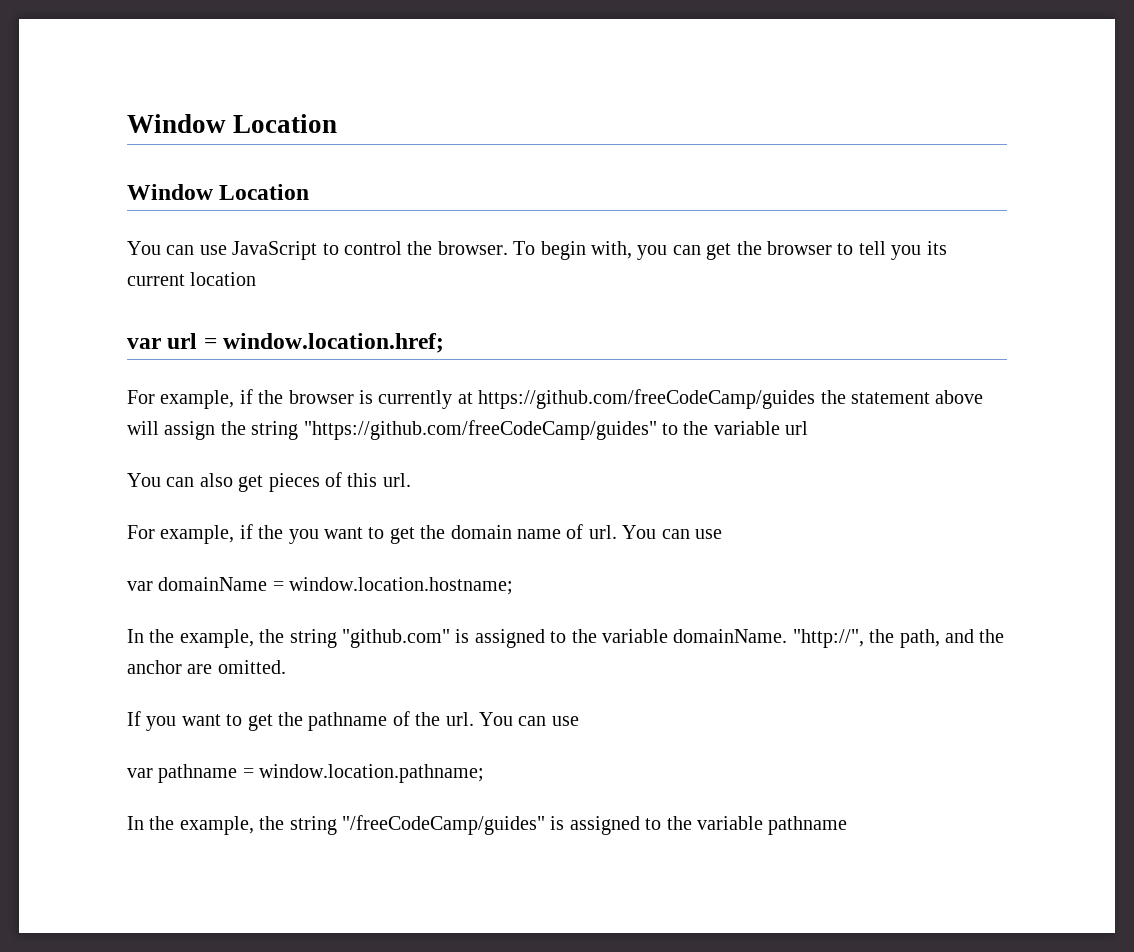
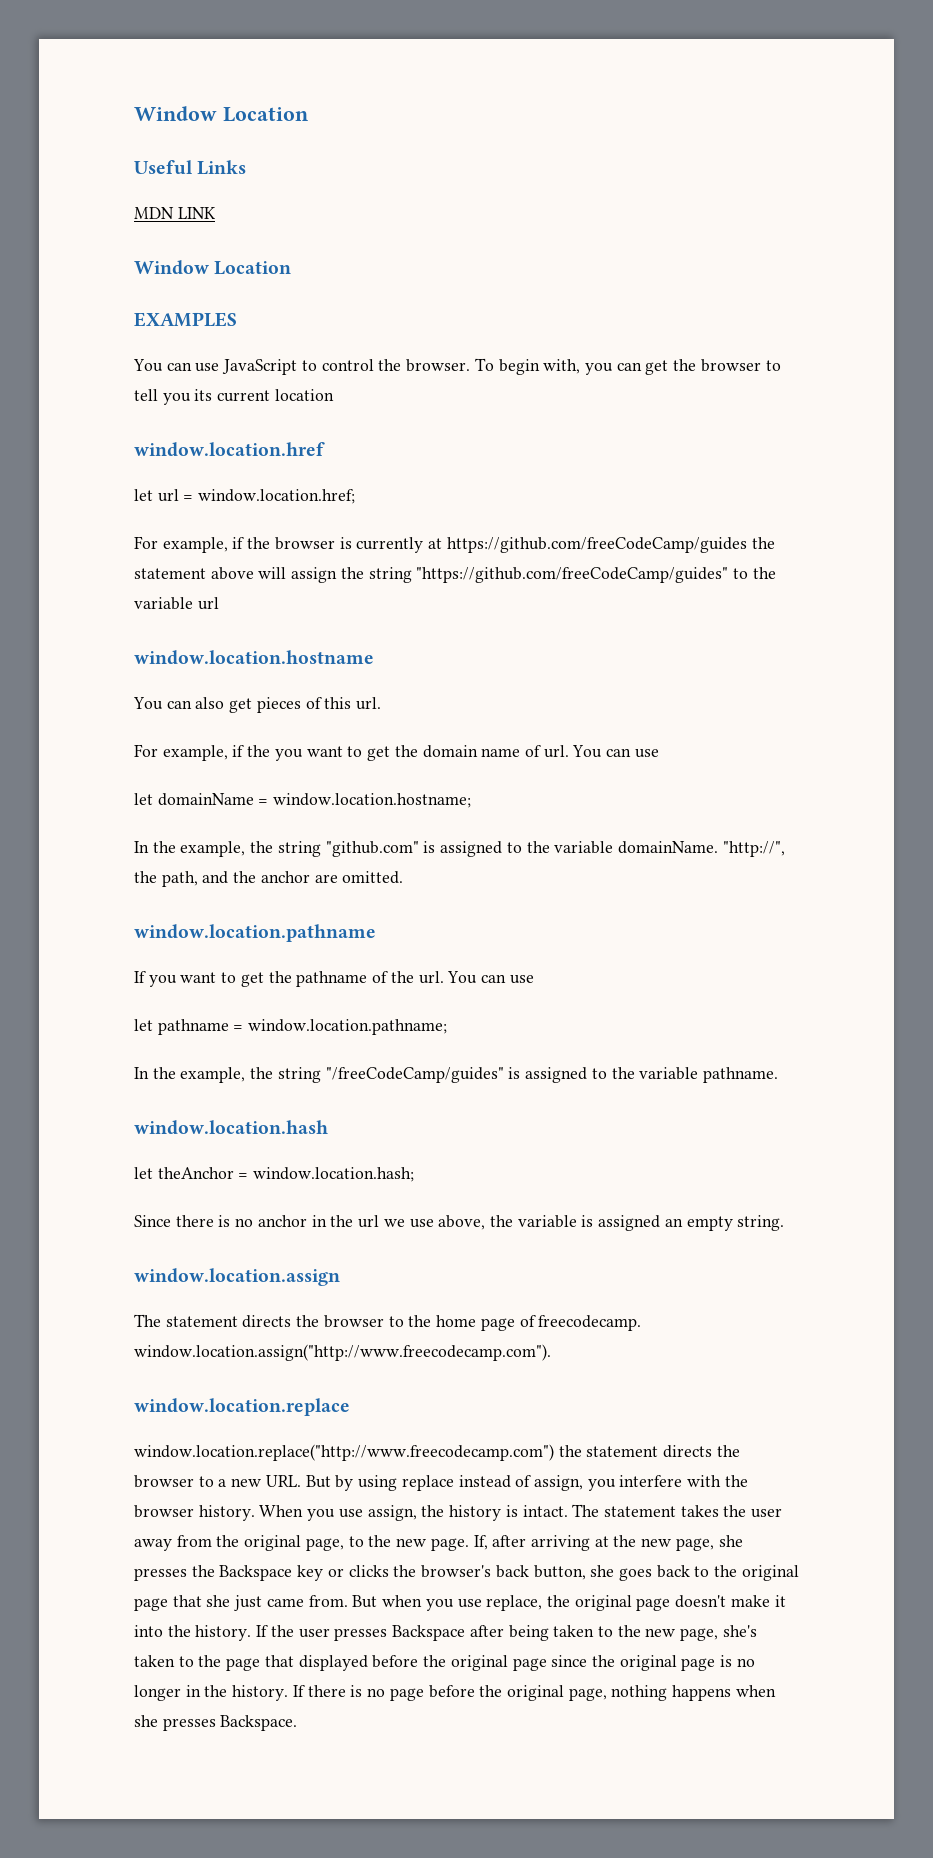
[127,114,338,133] [127,184,310,200] Window Location // Window Location -> [134,106,309,122] [134,160,247,175] [134,207,216,219] [134,260,292,275] [134,312,237,327] Window Location // Useful Links // MDN LINK // Window Location // EXAMPLES
[127,338,161,349] var -> [134,442,325,457] [134,489,153,501] window.location.href // let
(809, 428) none -> [134,650,374,665] // window.location.hostname
[127,581,153,591] var -> [134,793,153,805] let
(286, 667) none -> [134,924,376,942] // window.location.pathname
[127,768,153,778] var -> [134,1019,153,1031] let
[768,816,848,835] pathname -> [702,1067,778,1083] [134,1120,328,1135] [134,1167,415,1182] [134,1215,785,1231] [134,1268,340,1286] [134,1314,642,1331] [134,1344,551,1361] [134,1398,350,1416] [134,1444,740,1461] [134,1475,748,1491] [134,1504,783,1521] [134,1535,743,1551] [134,1565,799,1581] [134,1595,786,1611] [134,1625,757,1641] [134,1655,755,1671] [134,1685,776,1701] [134,1715,298,1731] pathname. // window.location.hash // let theAnchor = window.location.hash; // Since there is no anchor in the url we use above, the variable is assigned an empty string. // window.location.assign // The statement directs the browser to the home page of freecodecamp. window.location.assign("http://www.freecodecamp.com"). // window.location.replace // window.location.replace("http://www.freecodecamp.com") the statement directs the browser to a new URL. But by using replace instead of assign, you interfere with the browser history. When you use assign, the history is intact. The statement takes the user away from the original page, to the new page. If, after arriving at the new page, she presses the Backspace key or clicks the browser's back button, she goes back to the original page that she just came from. But when you use replace, the original page doesn't make it into the history. If the user presses Backspace after being taken to the new page, she's taken to the page that displayed before the original page since the original page is no longer in the history. If there is no page before the original page, nothing happens when she presses Backspace.

